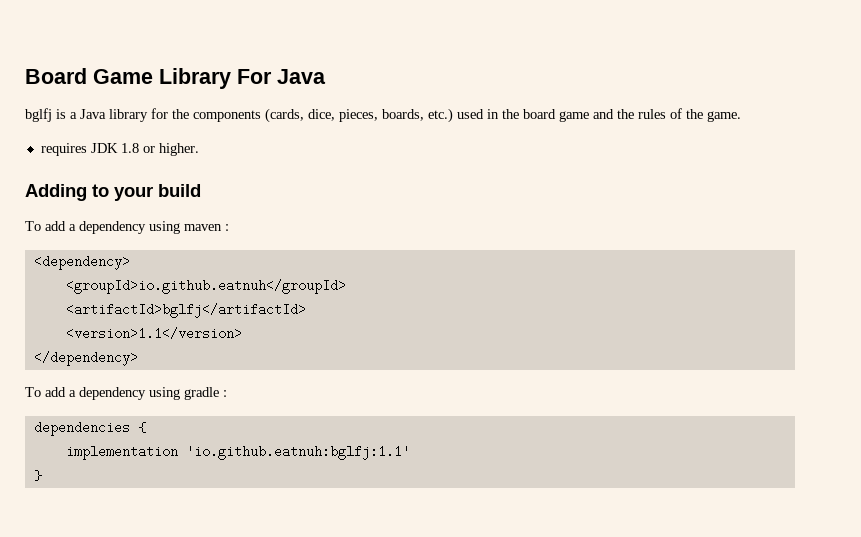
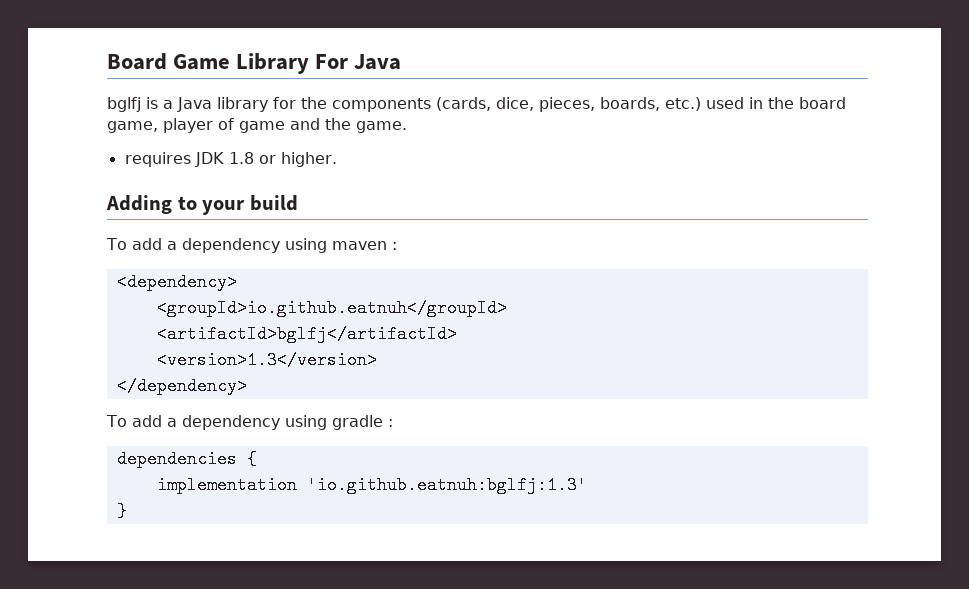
[559,108,682,122] game and the rules of -> [107,118,320,133] game, player of game and
[65,327,242,340] <version>1.1</version> -> [156,351,377,369] <version>1.3</version>
[185,445,410,460] 'io.github.eatnuh:bglfj:1.1' -> [306,476,587,494] 'io.github.eatnuh:bglfj:1.3'

